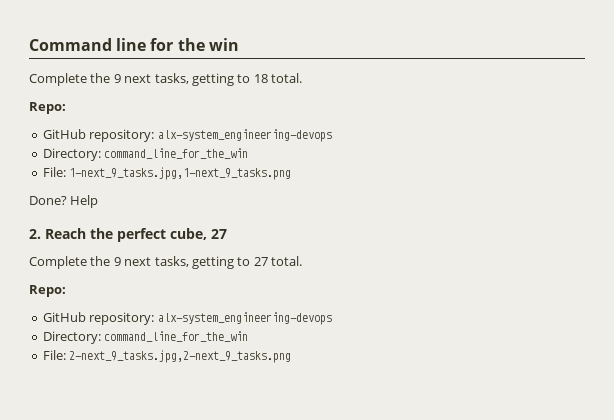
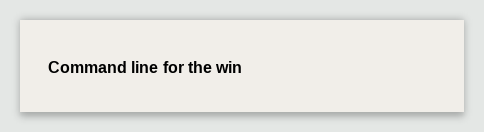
[29,73,302,86] [29,102,66,114] [42,129,332,142] [42,148,249,161] [42,167,292,180] [29,195,99,208] [29,228,227,242] [29,256,302,269] [29,285,66,297] [42,312,332,325] [42,331,249,344] [42,350,292,363] // Complete the 9 next tasks, getting to 18 total. // Repo: // GitHub repository: alx-system_engineering-devops // Directory: command_line_for_the_win // File: 1-next_9_tasks.jpg,1-next_9_tasks.png // Done? Help // 2. Reach the perfect cube, 27 // Complete the 9 next tasks, getting to 27 total. // Repo: // GitHub repository: alx-system_engineering-devops // Directory: command_line_for_the_win // File: 2-next_9_tasks.jpg,2-next_9_tasks.png -> (243, 67) none

